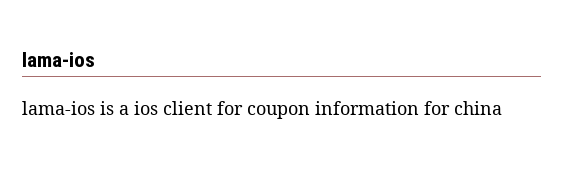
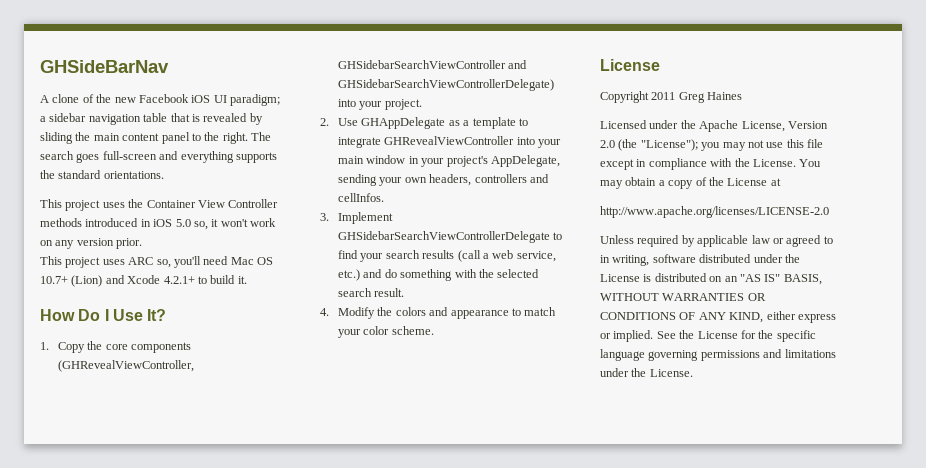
[22,52,95,67] [22,101,502,119] lama-ios // lama-ios is a ios client for coupon information for china -> [40,60,169,73] [40,94,280,106] [40,113,263,125] [40,132,271,144] [40,151,277,163] [40,170,164,179] [40,199,279,211] [40,218,276,230] [40,238,143,249] [40,256,273,268] [40,275,247,287] [40,309,167,321] [40,341,192,353] [58,360,195,372] [338,60,528,69] [338,79,555,91] [338,99,422,110] [320,117,528,129] [338,136,562,148] [338,155,560,167] [338,174,549,186] [338,193,385,202] [320,212,394,224] [338,231,563,243] [338,250,556,262] [338,269,540,281] [338,288,405,297] [320,307,557,319] [338,326,434,338] [600,59,660,71] [600,91,743,103] [600,120,828,132] [600,139,823,151] [600,158,822,170] [600,177,781,189] [600,206,829,218] [600,235,833,247] [600,254,800,266] [600,273,822,285] [600,293,766,301] [600,311,836,323] [600,330,816,342] [600,349,836,361] [600,368,693,377] GHSideBarNav // A clone of the new Facebook iOS UI paradigm; a sidebar navigation table that is revealed by sliding the main content panel to the right. The search goes full-screen and everything supports the standard orientations. // This project uses the Container View Controller methods introduced in iOS 5.0 so, it won't work on any version prior. // This project uses ARC so, you'll need Mac OS 10.7+ (Lion) and Xcode 4.2.1+ to build it. // How Do I Use It? // 1. Copy the core components (GHRevealViewController, GHSidebarSearchViewController and GHSidebarSearchViewControllerDelegate) into your project. // 2. Use GHAppDelegate as a template to integrate GHRevealViewController into your main window in your project's AppDelegate, sending your own headers, controllers and cellInfos. // 3. Implement GHSidebarSearchViewControllerDelegate to find your search results (call a web service, etc.) and do something with the selected search result. // 4. Modify the colors and appearance to match your color scheme. // License // Copyright 2011 Greg Haines // Licensed under the Apache License, Version 2.0 (the "License"); you may not use this file except in compliance with the License. You may obtain a copy of the License at // http://www.apache.org/licenses/LICENSE-2.0 // Unless required by applicable law or agreed to in writing, software distributed under the License is distributed on an "AS IS" BASIS, WITHOUT WARRANTIES OR CONDITIONS OF ANY KIND, either express or implied. See the License for the specific language governing permissions and limitations under the License.

